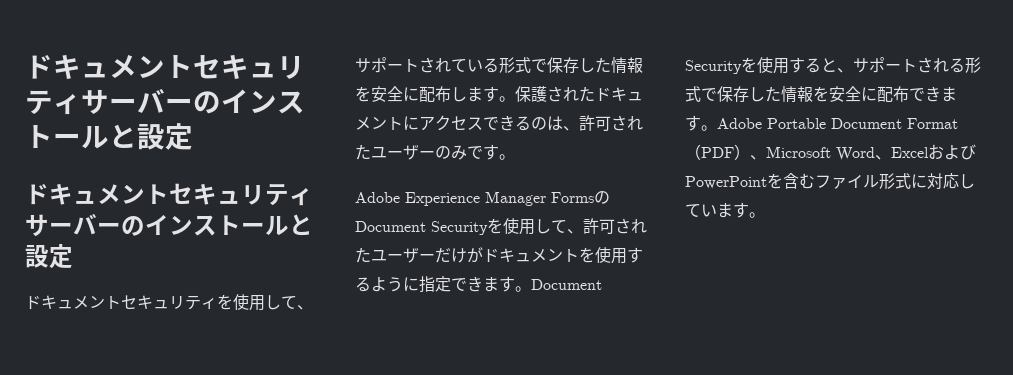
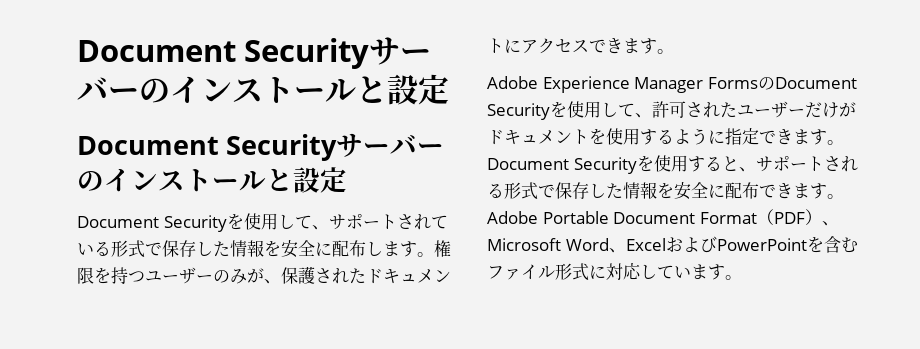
[25,54,305,79] [25,89,305,115] [25,123,193,150] [25,183,313,206] [25,214,313,237] [25,244,73,269] [25,295,217,310] ドキュメントセキュリティサーバーのインストールと設定 // ドキュメントセキュリティサーバーのインストールと設定 // ドキュメントセキュリティ -> [77,37,432,69] [77,74,449,105] [77,133,445,161] [77,167,347,193] [77,215,227,232] Document Securityサーバーのインストールと設定 // Document Securityサーバーのインストールと設定 // Document Security
(515, 99) none -> [434,240,451,257] [77,267,281,284] 権限を持つユーザーのみが、
[515,115,643,131] [355,144,483,160] るのは、許可されたユーザーのみで -> [623,38,640,53] ま

